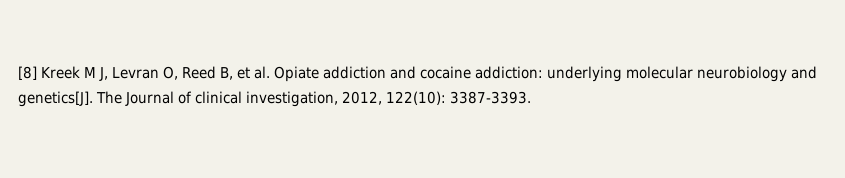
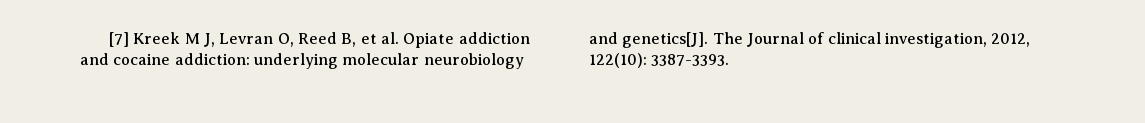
[18,66,37,80] [8] -> [109,32,130,47] [7]

